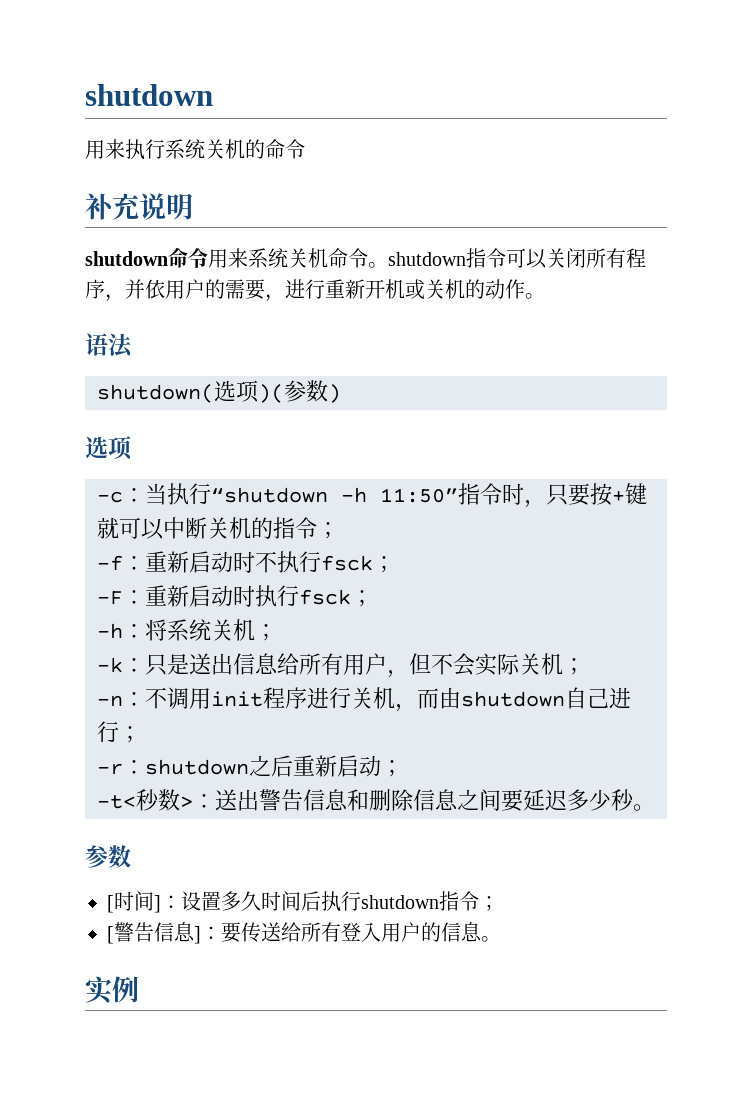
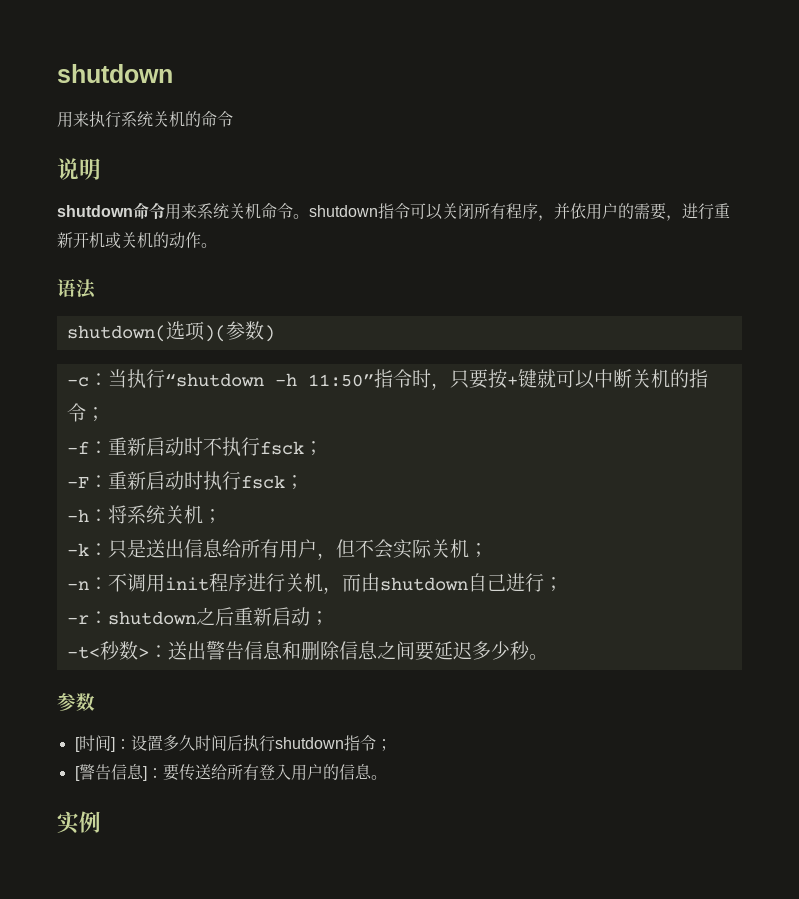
[85,193,139,220] 补充 -> (233, 119) none
[85,436,133,460] // 选项 -> (275, 333) none

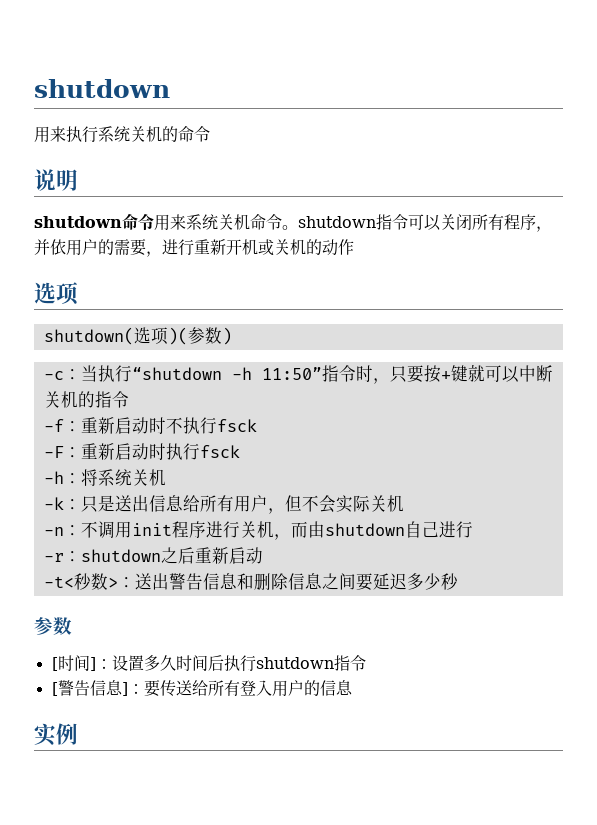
[201,243,217,248] [57,279,96,299] 。 // 语法 -> [34,282,79,305] // 选项
[85,407,105,422] ； -> (129, 399) none
[303,441,323,456] ； -> (257, 425) none
[284,475,304,490] ； -> (240, 451) none
[202,509,222,524] ； -> (166, 477) none
[468,543,488,558] ； -> (404, 503) none
[543,577,563,592] ； -> (473, 529) none
[309,611,329,626] ； -> (263, 555) none
[528,654,548,660] 。 -> (458, 581) none
[375,739,392,751] ； -> (366, 663) none
[370,775,387,780] 。 -> (353, 687) none

